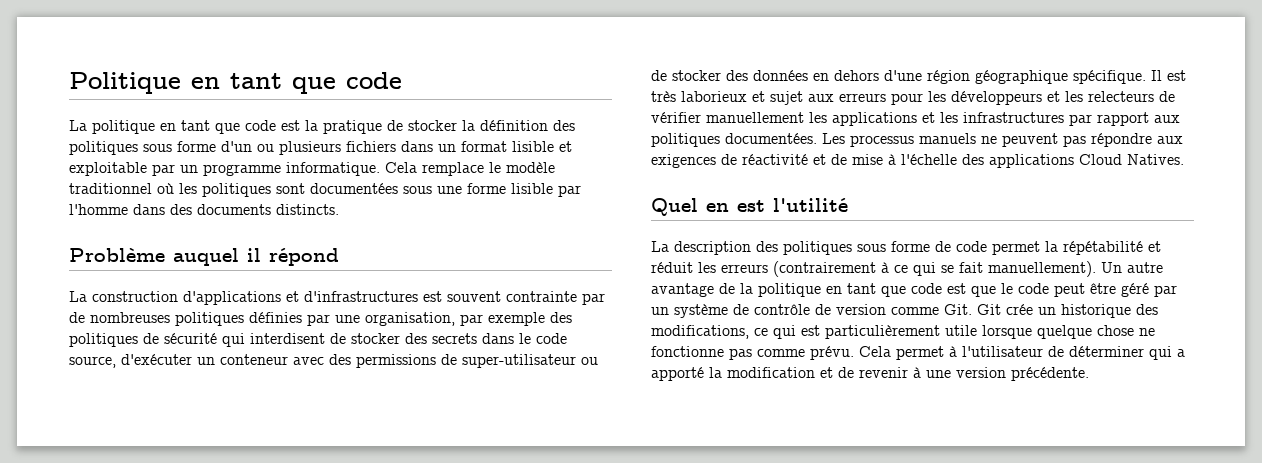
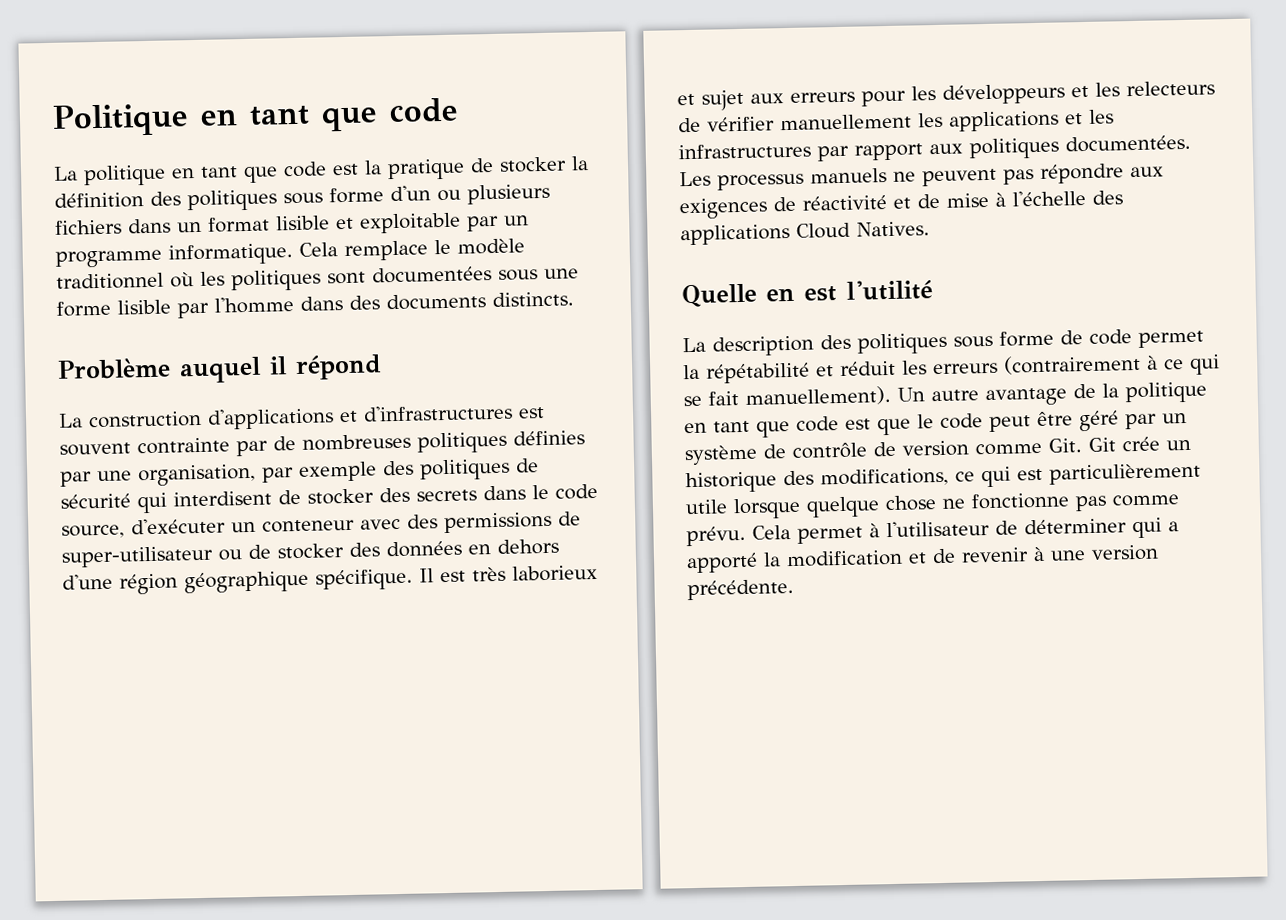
[651,198,698,216] Quel -> [681,283,757,308] Quelle

